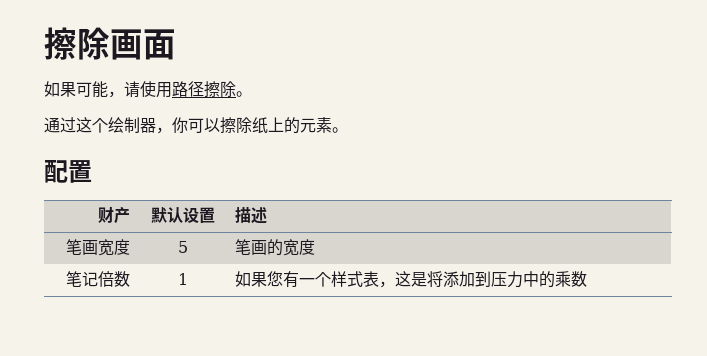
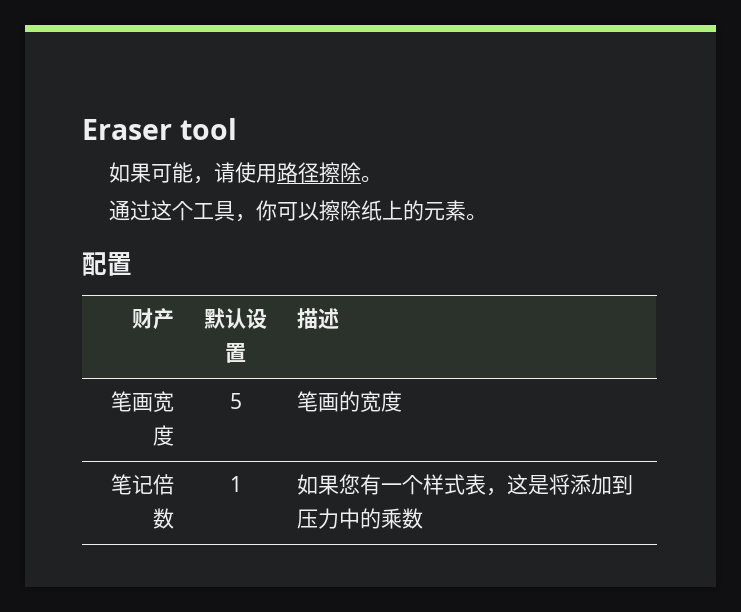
[44,27,176,60] 擦除画面 -> [82,118,237,140] Eraser tool
[108,117,156,133] 绘制器 -> [193,201,236,221] 工具

